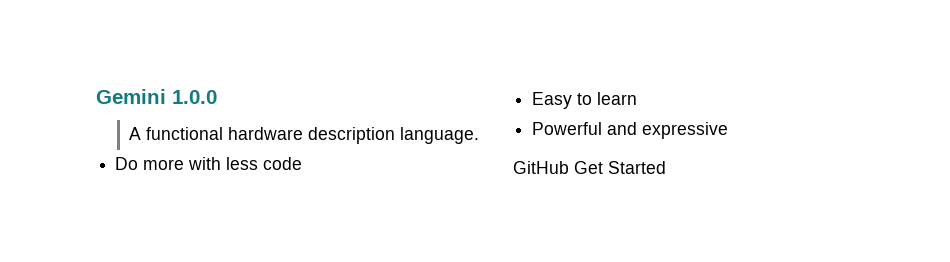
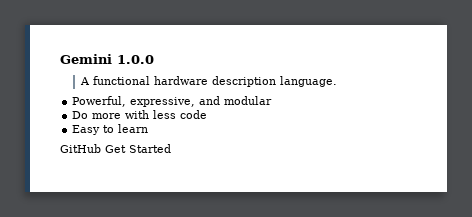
(480, 135) none -> [72,96,273,107] // Powerful, expressive, and modular
[532,122,729,139] // Powerful and expressive -> (149, 128) none

